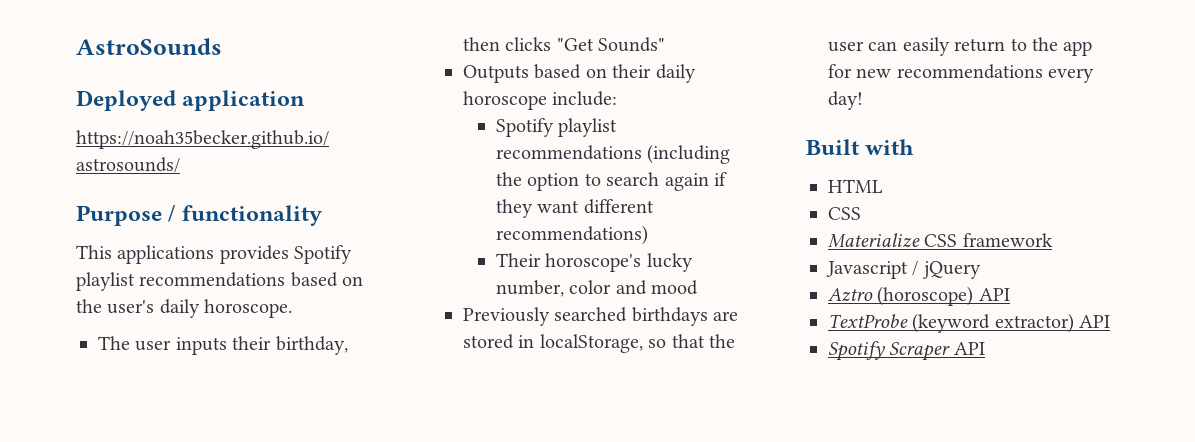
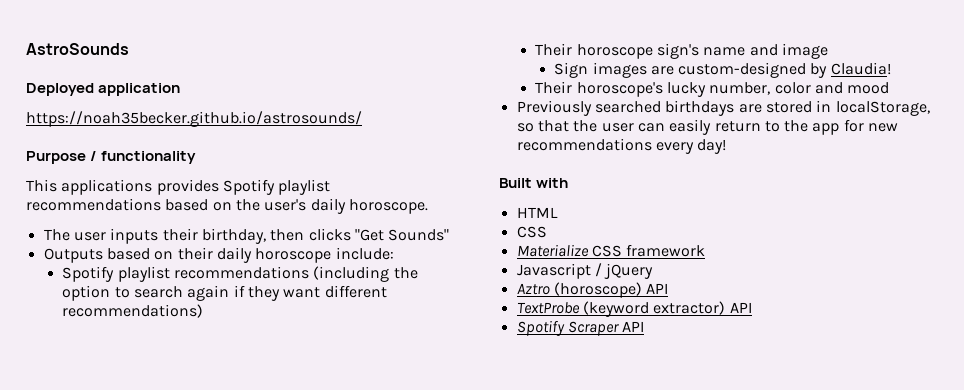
(649, 235) none -> [535,43,828,59] [554,62,891,78] // Their horoscope sign's name and image // Sign images are custom-designed by Claudia!

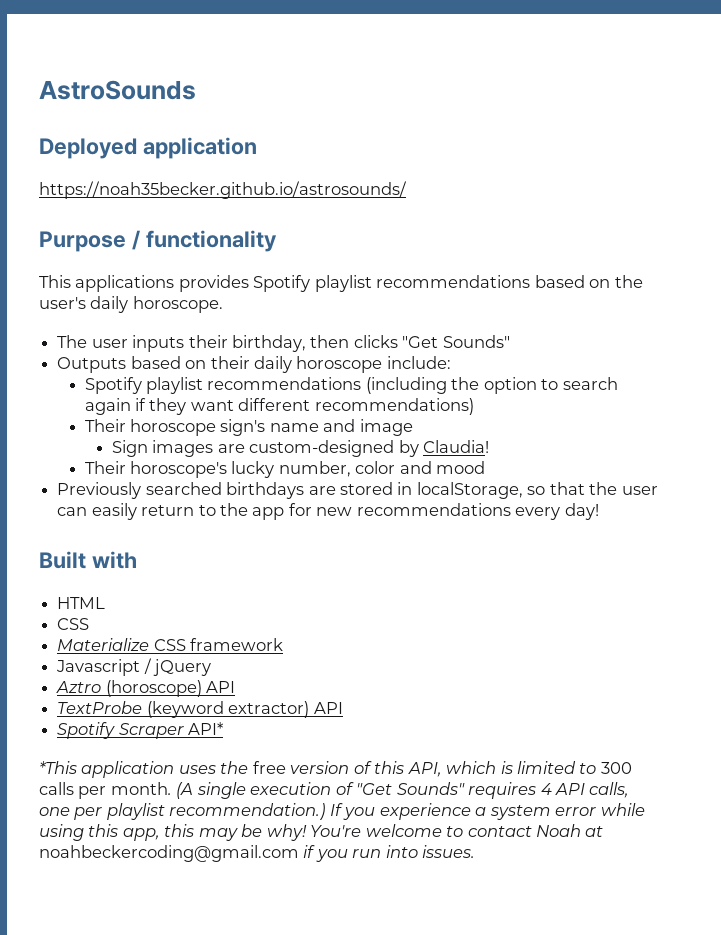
[622,321,645,332] API -> [188,722,224,735] [39,761,632,778] [39,782,630,799] [39,803,645,820] [39,824,604,841] [39,845,476,862] API* // *This application uses the free version of this API, which is limited to 300 calls per month. (A single execution of "Get Sounds" requires 4 API calls, one per playlist recommendation.) If you experience a system error while using this app, this may be why! You're welcome to contact Noah at noahbeckercoding@gmail.com if you run into issues.

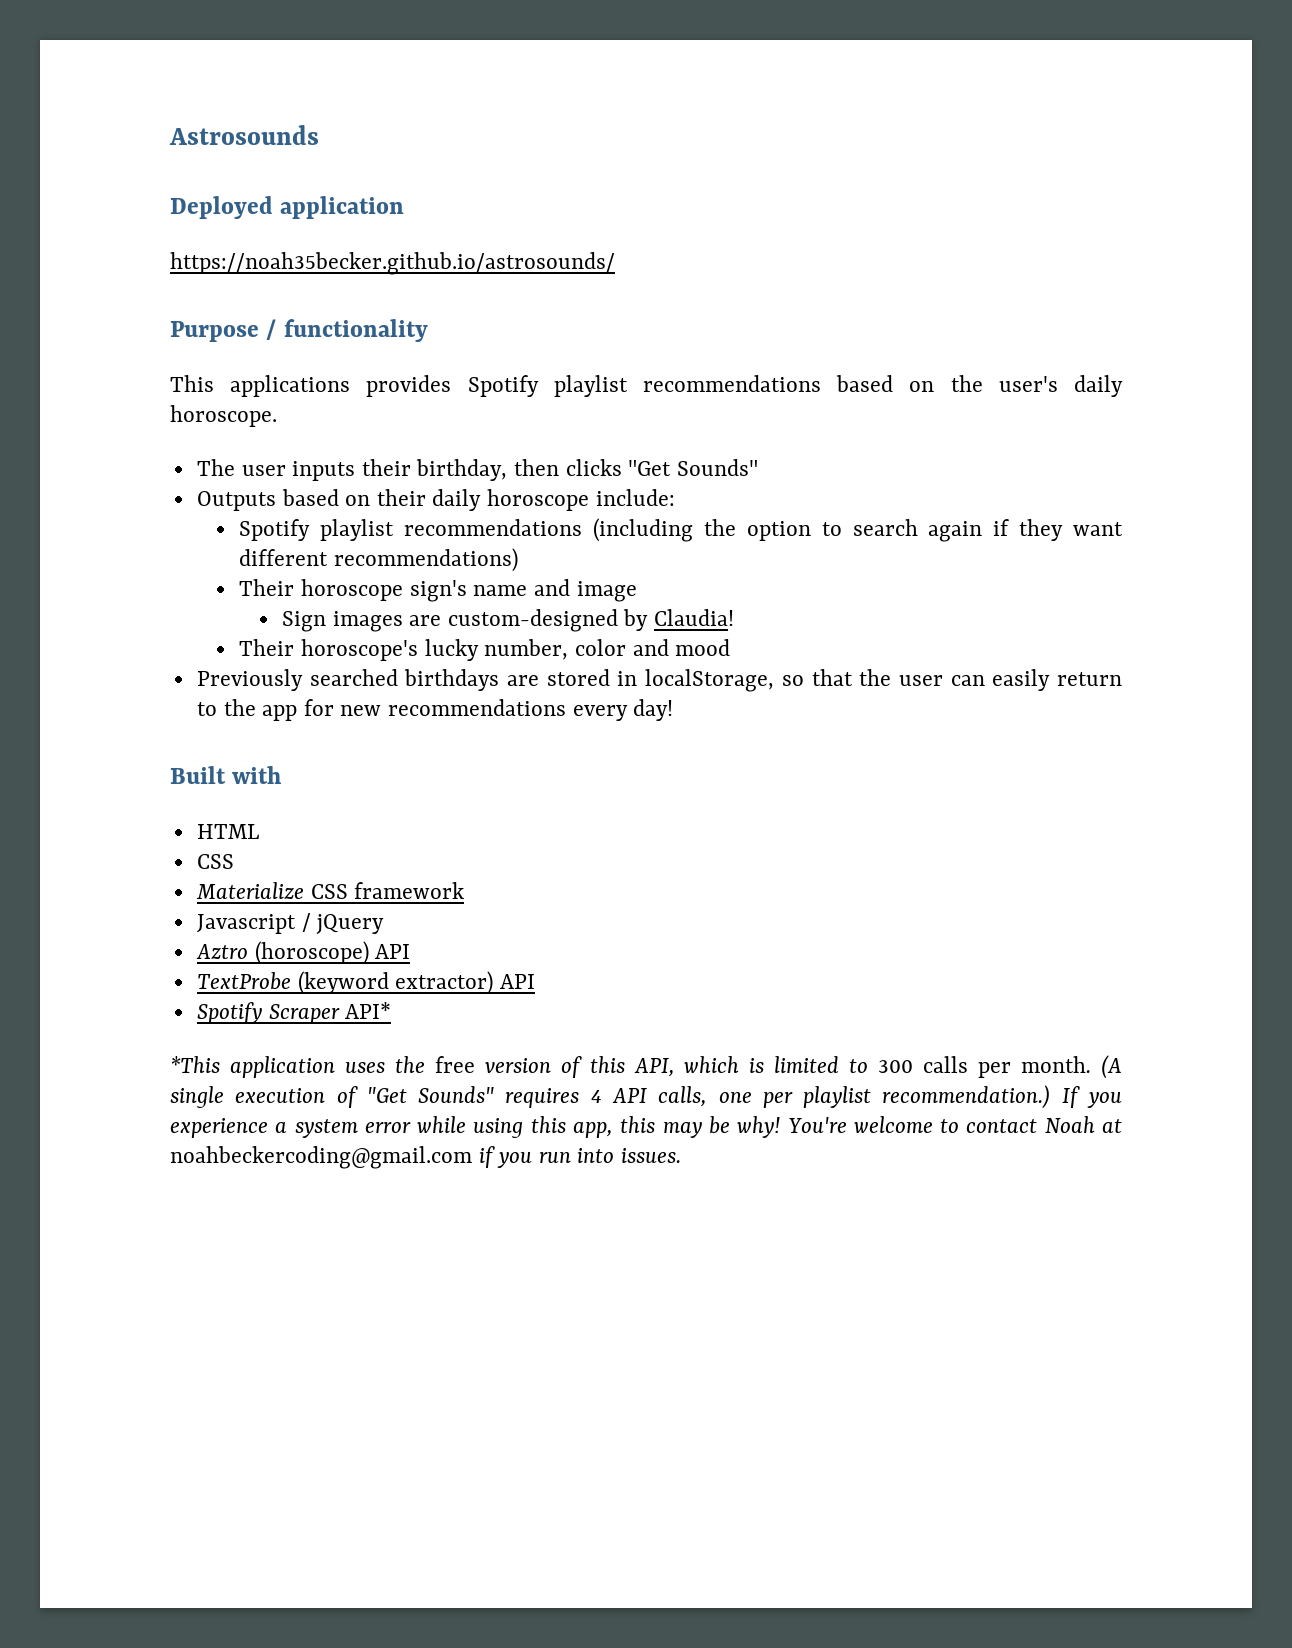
[39,80,196,100] AstroSounds -> [169,125,319,145] Astrosounds

